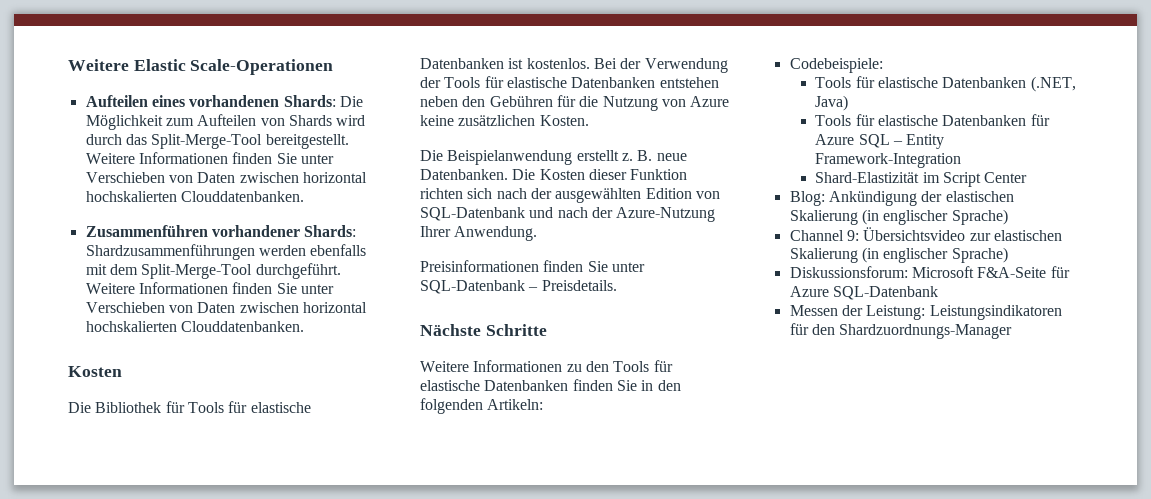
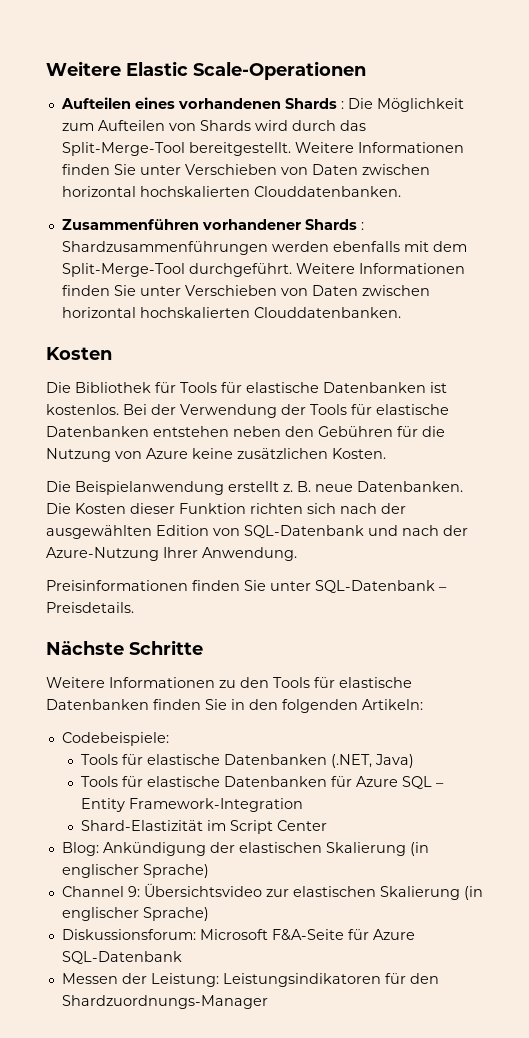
[283,95,336,107] Shards: -> [284,98,344,109] Shards :
[304,225,357,237] Shards: -> [304,219,364,230] Shards :

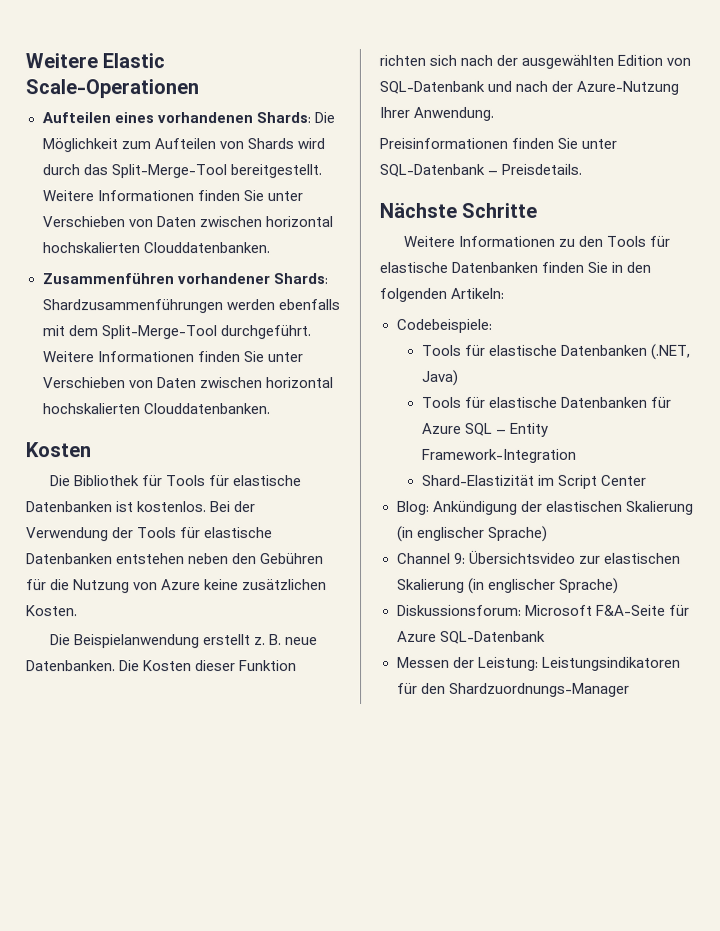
[284,98,344,109] Shards : -> [255,112,311,124] Shards:
[304,219,364,230] Shards : -> [272,273,328,285] Shards:

